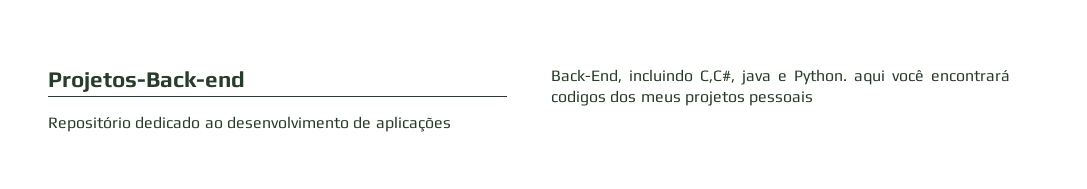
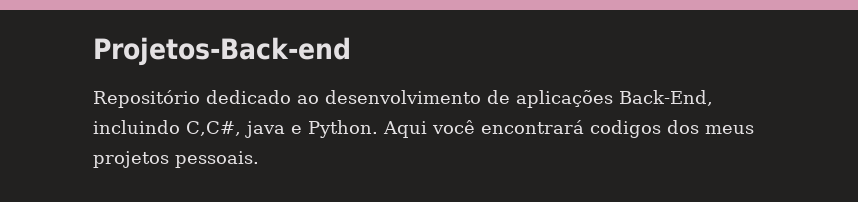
[854,70,885,85] aqui -> [383,121,427,138] Aqui
[749,91,814,106] pessoais -> [175,151,259,168] pessoais.

